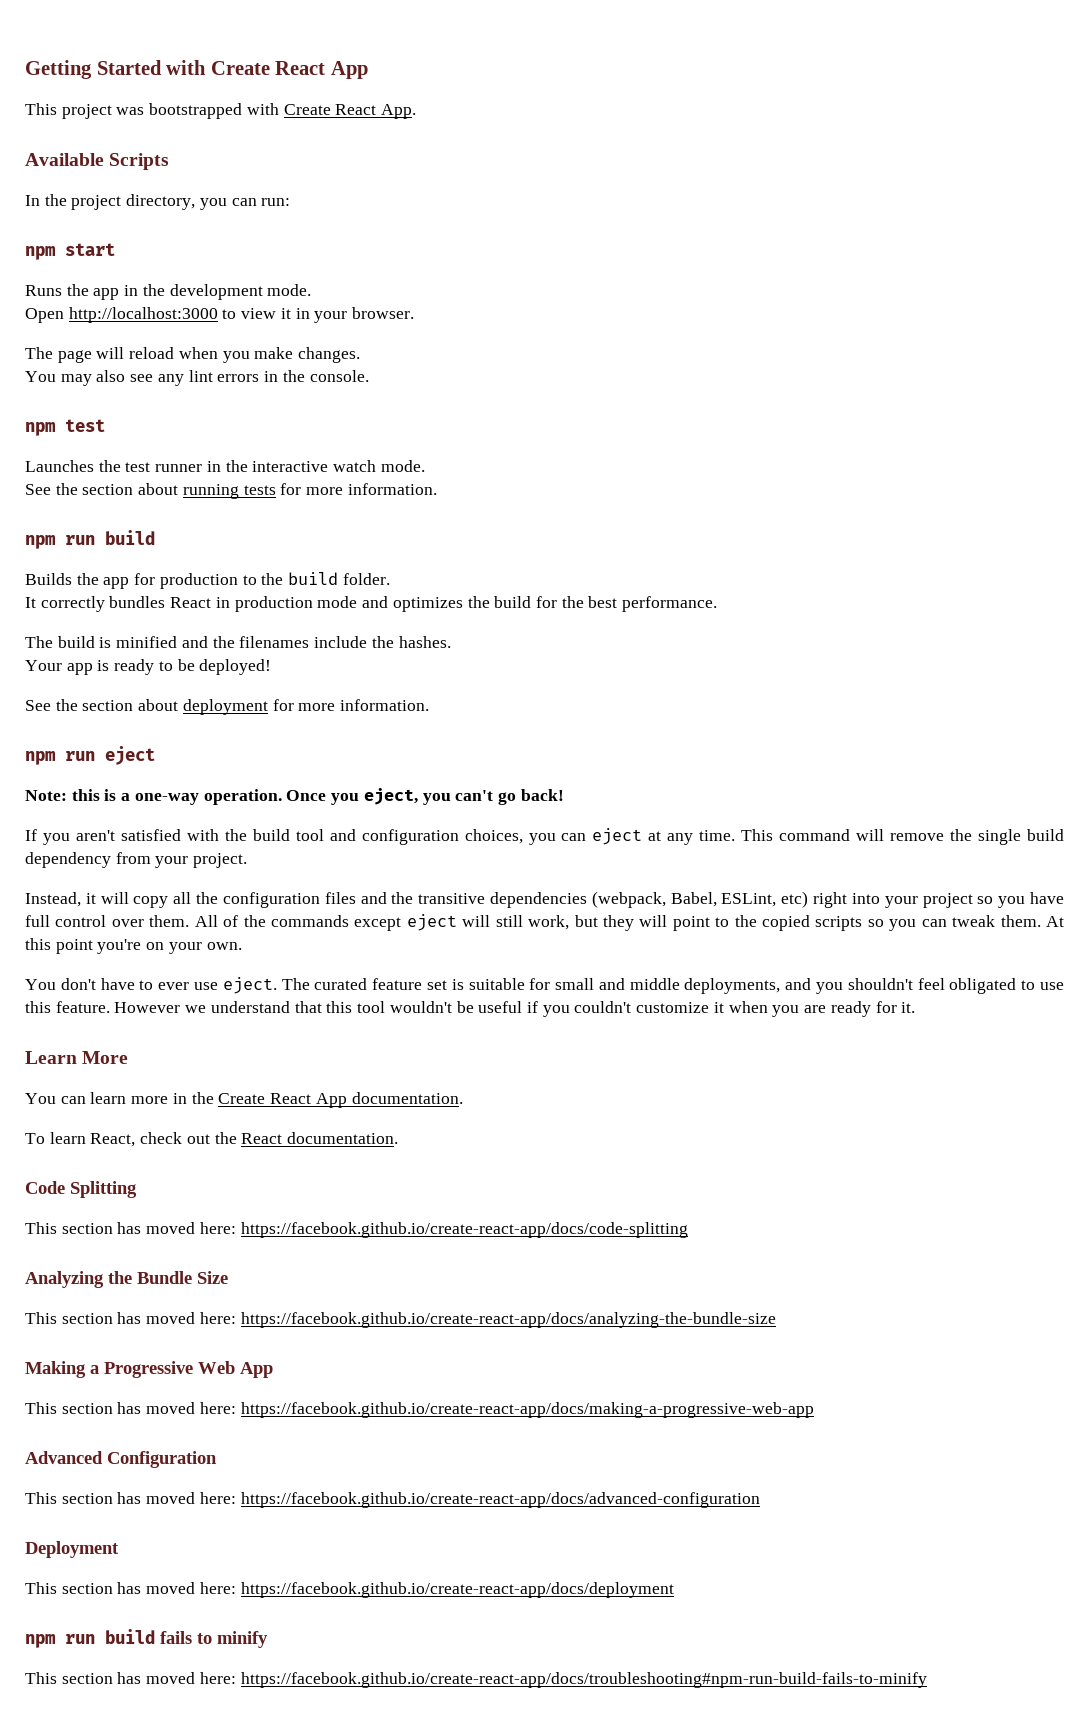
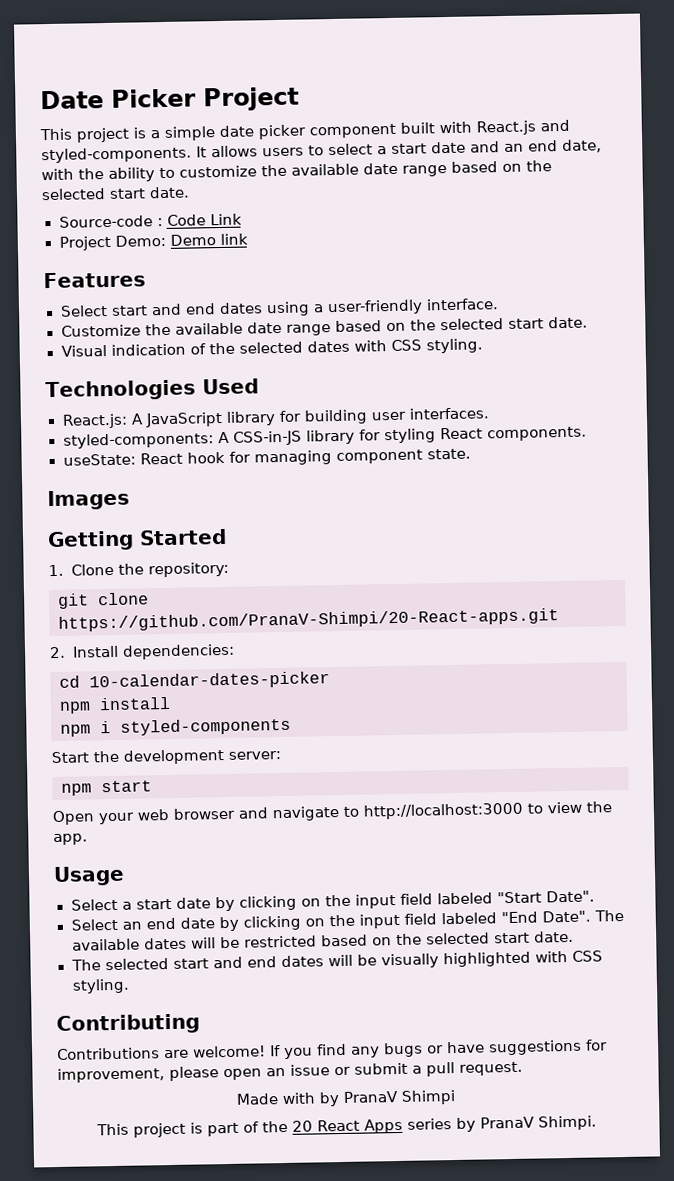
[25,60,368,79] [25,103,417,119] [25,153,170,170] [25,194,291,210] [25,243,115,260] [25,284,312,300] [25,307,415,323] [25,347,361,363] [25,370,369,386] [25,419,105,436] [25,460,425,472] [25,483,437,499] [25,530,155,549] [25,572,390,589] [25,596,718,612] [25,636,451,648] [25,659,272,675] [25,699,430,715] [25,746,155,765] [25,788,564,805] [25,828,1065,845] [25,852,248,868] [25,891,1065,908] [25,914,1064,931] [25,938,242,954] [25,977,1064,994] [25,1001,916,1017] [25,1051,129,1064] [25,1092,463,1108] [25,1132,399,1147] [25,1181,137,1198] [25,1222,688,1238] [25,1271,228,1288] [25,1312,776,1328] [25,1361,273,1378] [25,1402,814,1418] [25,1451,217,1468] [25,1492,760,1508] [25,1541,119,1558] [25,1582,674,1598] [25,1629,268,1648] [25,1672,927,1688] Getting Started with Create React App // This project was bootstrapped with Create React App. // Available Scripts // In the project directory, you can run: // npm start // Runs the app in the development mode. // Open http://localhost:3000 to view it in your browser. // The page will reload when you make changes. // You may also see any lint errors in the console. // npm test // Launches the test runner in the interactive watch mode. // See the section about running tests for more information. // npm run build // Builds the app for production to the build folder. // It correctly bundles React in production mode and optimizes the build for the best performance. // The build is minified and the filenames include the hashes. // Your app is ready to be deployed! // See the section about deployment for more information. // npm run eject // Note: this is a one-way operation. Once you eject, you can't go back! // If you aren't satisfied with the build tool and configuration choices, you can eject at any time. This command will remove the single build dependency from your project. // Instead, it will copy all the configuration files and the transitive dependencies (webpack, Babel, ESLint, etc) right into your project so you have full control over them. All of the commands except eject will still work, but they will point to the copied scripts so you can tweak them. At this point you're on your own. // You don't have to ever use eject. The curated feature set is suitable for small and middle deployments, and you shouldn't feel obligated to use this feature. However we understand that this tool wouldn't be useful if you couldn't customize it when you are ready for it. // Learn More // You can learn more in the Create React App documentation. // To learn React, check out the React documentation. // Code Splitting // This section has moved here: https://facebook.github.io/create-react-app/docs/code-splitting // Analyzing the Bundle Size // This section has moved here: https://facebook.github.io/create-react-app/docs/analyzing-the-bundle-size // Making a Progressive Web App // This section has moved here: https://facebook.github.io/create-react-app/docs/making-a-progressive-web-app // Advanced Configuration // This section has moved here: https://facebook.github.io/create-react-app/docs/advanced-configuration // Deployment // This section has moved here: https://facebook.github.io/create-react-app/docs/deployment // npm run build fails to minify // This section has moved here: https://facebook.github.io/create-react-app/docs/troubleshooting#npm-run-build-fails-to-minify -> [40,86,299,112] [39,119,570,143] [41,139,602,164] [41,160,552,182] [41,186,190,201] [58,213,242,228] [58,233,248,251] [43,271,146,289] [59,298,500,317] [60,316,588,337] [60,338,483,357] [45,378,259,402] [61,407,489,429] [62,426,587,449] [62,448,471,466] [47,489,130,511] [47,528,227,552] [48,561,230,578] [58,592,149,609] [58,608,559,632] [49,643,235,660] [59,671,330,691] [59,696,171,714] [60,717,291,737] [51,749,281,765] [61,780,152,796] [52,801,612,826] [53,833,88,846] [53,865,125,887] [70,890,595,912] [70,909,624,932] [71,930,574,951] [70,950,603,971] [71,978,130,994] [56,1013,200,1036] [57,1039,608,1061] [57,1061,523,1084] [236,1090,456,1107] [95,1115,597,1138] Date Picker Project // This project is a simple date picker component built with React.js and styled-components. It allows users to select a start date and an end date, with the ability to customize the available date range based on the selected start date. // Source-code : Code Link // Project Demo: Demo link // Features // Select start and end dates using a user-friendly interface. // Customize the available date range based on the selected start date. // Visual indication of the selected dates with CSS styling. // Technologies Used // React.js: A JavaScript library for building user interfaces. // styled-components: A CSS-in-JS library for styling React components. // useState: React hook for managing component state. // Images // Getting Started // 1. Clone the repository: // git clone https://github.com/PranaV-Shimpi/20-React-apps.git // 2. Install dependencies: // cd 10-calendar-dates-picker // npm install // npm i styled-components // Start the development server: // npm start // Open your web browser and navigate to http://localhost:3000 to view the app. // Usage // Select a start date by clicking on the input field labeled "Start Date". // Select an end date by clicking on the input field labeled "End Date". The available dates will be restricted based on the selected start date. // The selected start and end dates will be visually highlighted with CSS styling. // Contributing // Contributions are welcome! If you find any bugs or have suggestions for improvement, please open an issue or submit a pull request. // Made with by PranaV Shimpi // This project is part of the 20 React Apps series by PranaV Shimpi.

